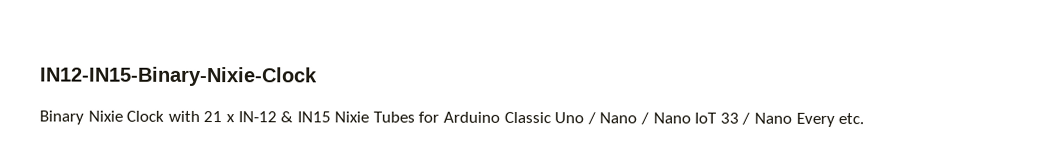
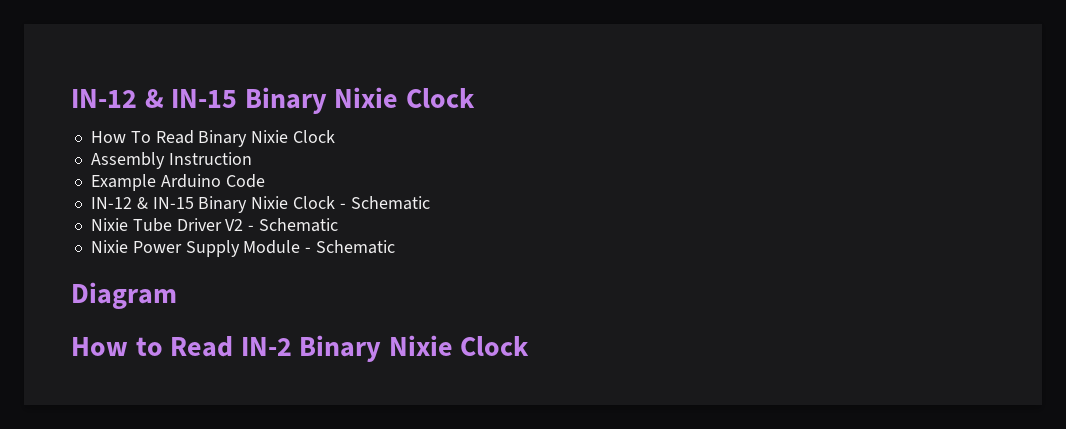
[39,66,318,87] [39,110,865,127] IN12-IN15-Binary-Nixie-Clock // Binary Nixie Clock with 21 x IN-12 & IN15 Nixie Tubes for Arduino Classic Uno / Nano / Nano IoT 33 / Nano Every etc. -> [71,87,475,114] [90,130,336,147] [90,152,252,169] [90,174,265,191] [90,196,430,213] [90,218,339,232] [90,240,396,257] [71,282,177,309] [71,335,530,362] IN-12 & IN-15 Binary Nixie Clock // How To Read Binary Nixie Clock // Assembly Instruction // Example Arduino Code // IN-12 & IN-15 Binary Nixie Clock - Schematic // Nixie Tube Driver V2 - Schematic // Nixie Power Supply Module - Schematic // Diagram // How to Read IN-2 Binary Nixie Clock

